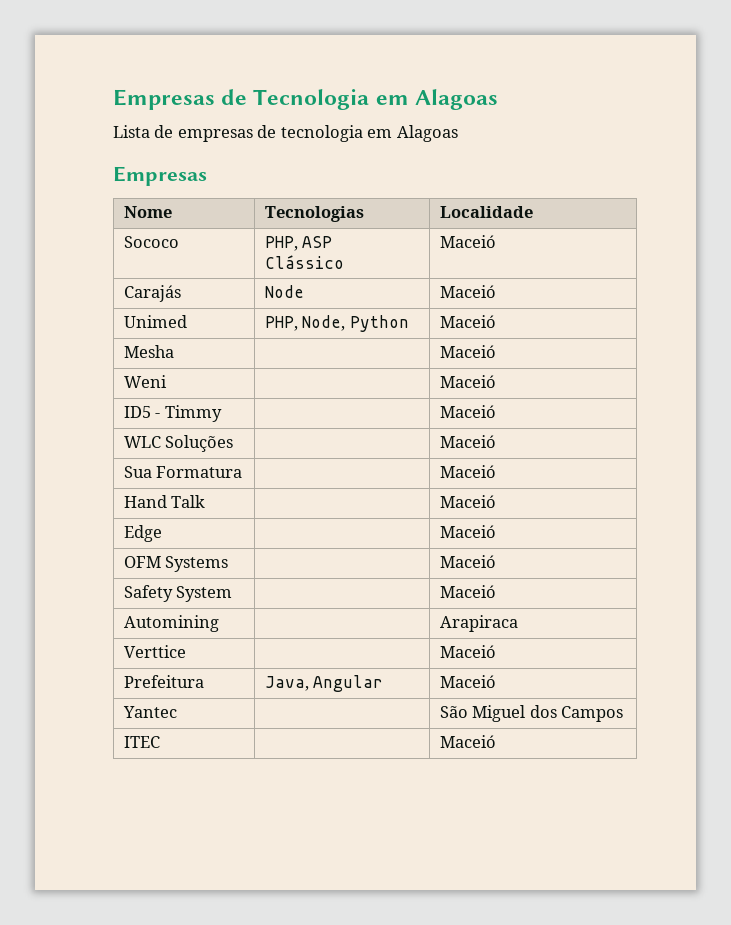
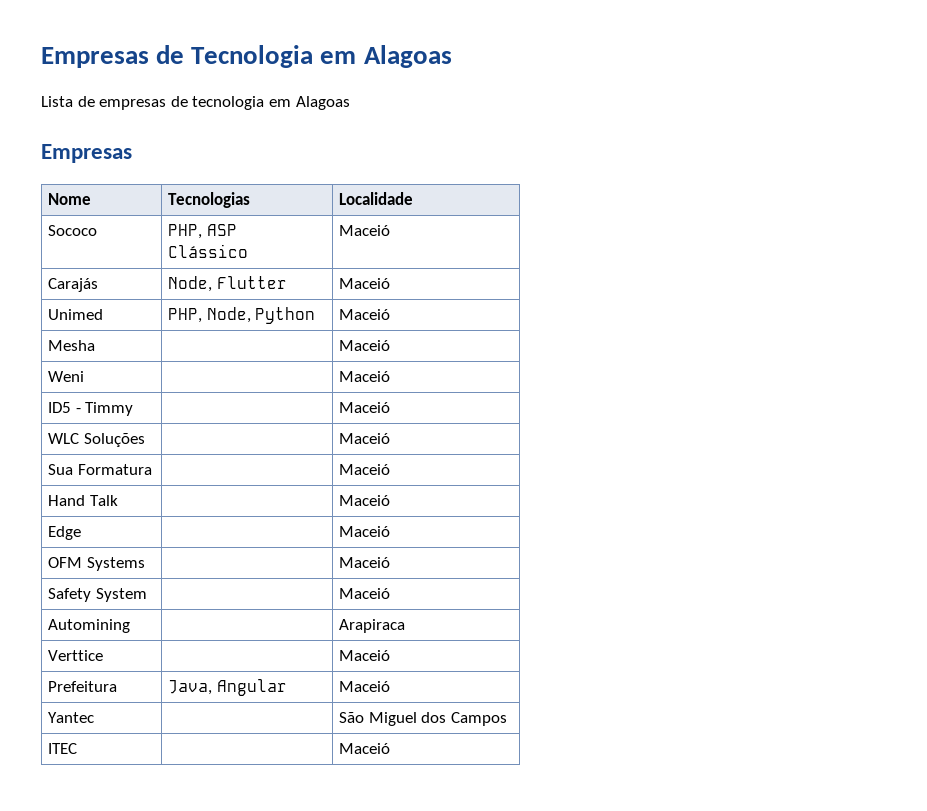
[264,285,304,298] Node -> [168,276,287,292] Node, Flutter

